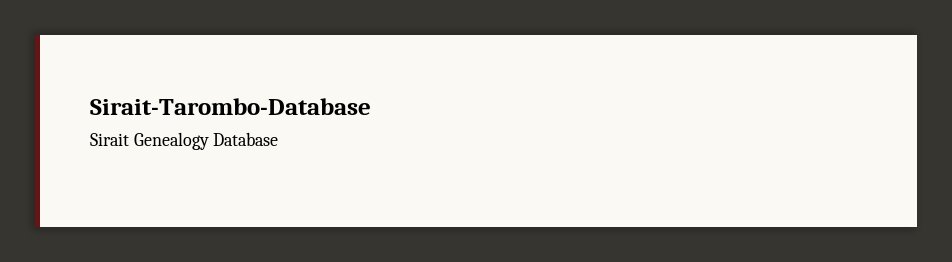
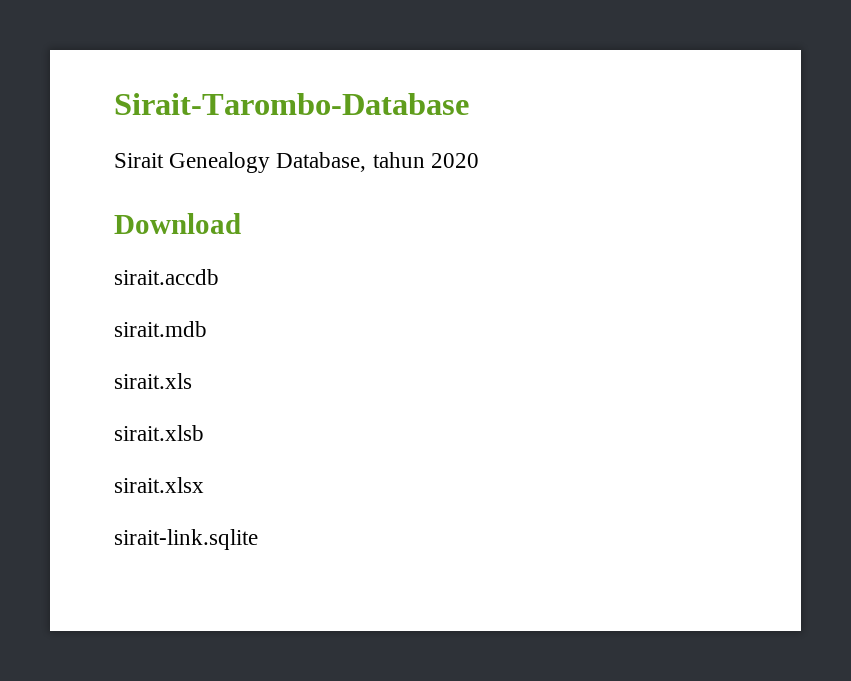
[213,132,279,146] Database -> [276,152,479,172] [114,213,241,234] [114,269,219,285] [114,321,207,337] [114,373,192,389] [114,425,204,441] [114,477,204,493] [114,529,258,550] Database, tahun 2020 // Download // sirait.accdb // sirait.mdb // sirait.xls // sirait.xlsb // sirait.xlsx // sirait-link.sqlite

